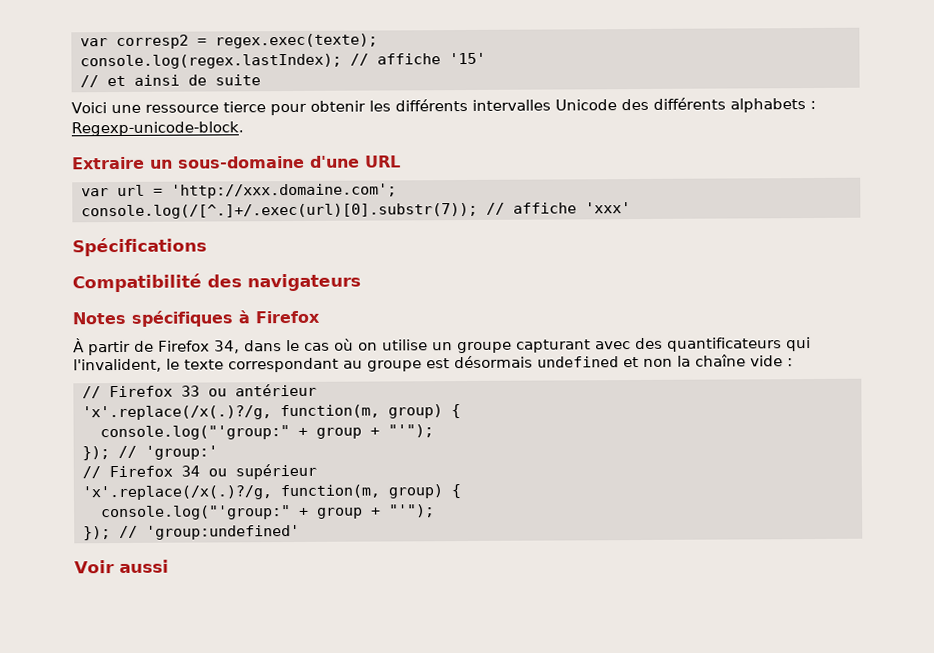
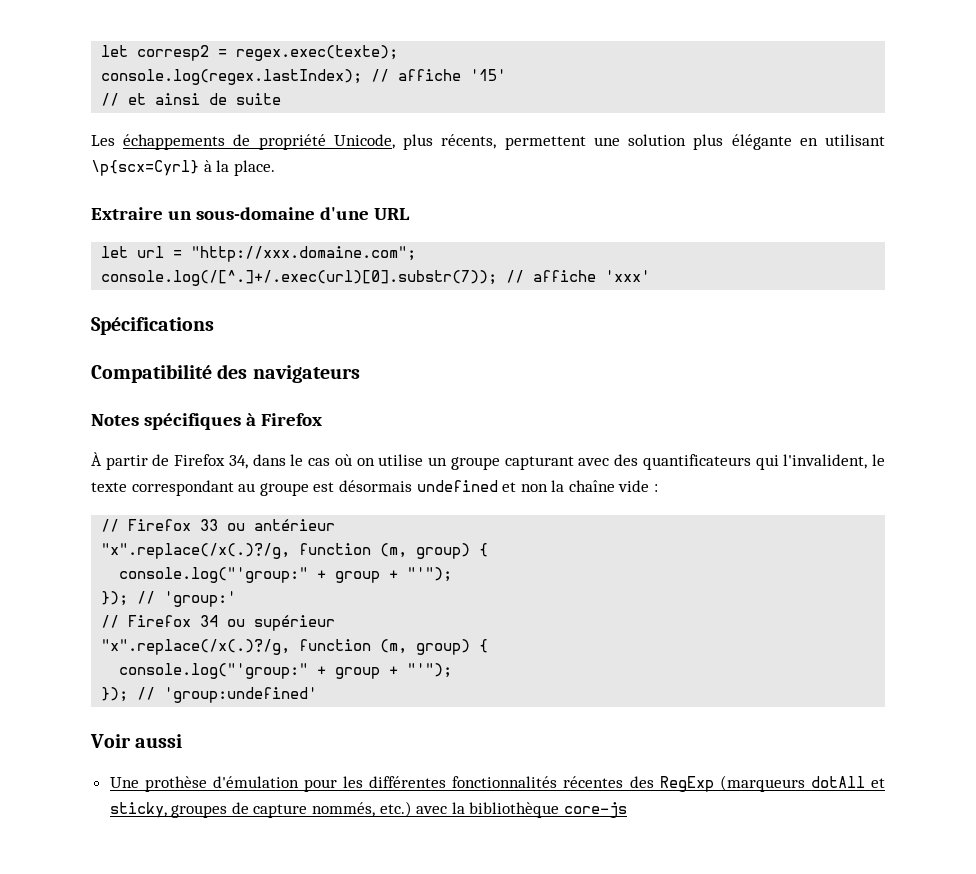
[80,38,108,47] var -> [101,45,129,57] let
[71,97,816,116] [71,121,244,137] Voici une ressource tierce pour obtenir les différents intervalles Unicode des différents alphabets : Regexp-unicode-block. -> [91,134,885,150] [91,160,275,176] Les échappements de propriété Unicode, plus récents, permettent une solution plus élégante en utilisant \p{scx=Cyrl} à la place.
[81,188,109,197] var -> [101,246,129,258] let
[171,183,397,199] 'http://xxx.domaine.com'; -> [191,246,417,262] "http://xxx.domaine.com";
[82,404,380,421] 'x'.replace(/x(.)?/g, function(m, -> [101,543,408,559] "x".replace(/x(.)?/g, function (m,
[82,484,380,501] 'x'.replace(/x(.)?/g, function(m, -> [101,639,408,655] "x".replace(/x(.)?/g, function (m,
(169, 566) none -> [109,775,886,792] [109,801,628,818] // Une prothèse d'émulation pour les différentes fonctionnalités récentes des RegExp (marqueurs dotAll et sticky, groupes de capture nommés, etc.) avec la bibliothèque core-js

